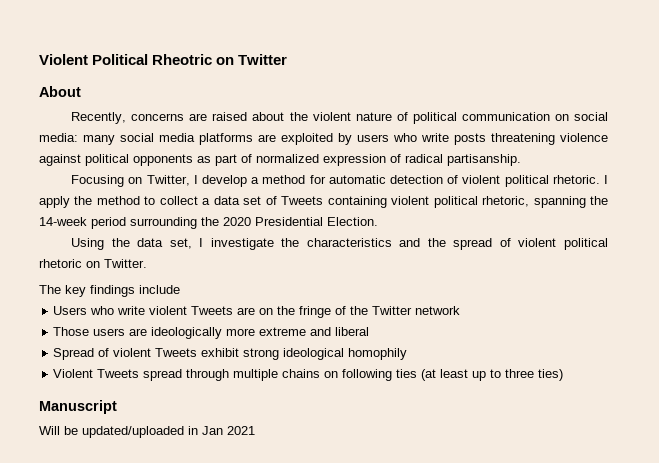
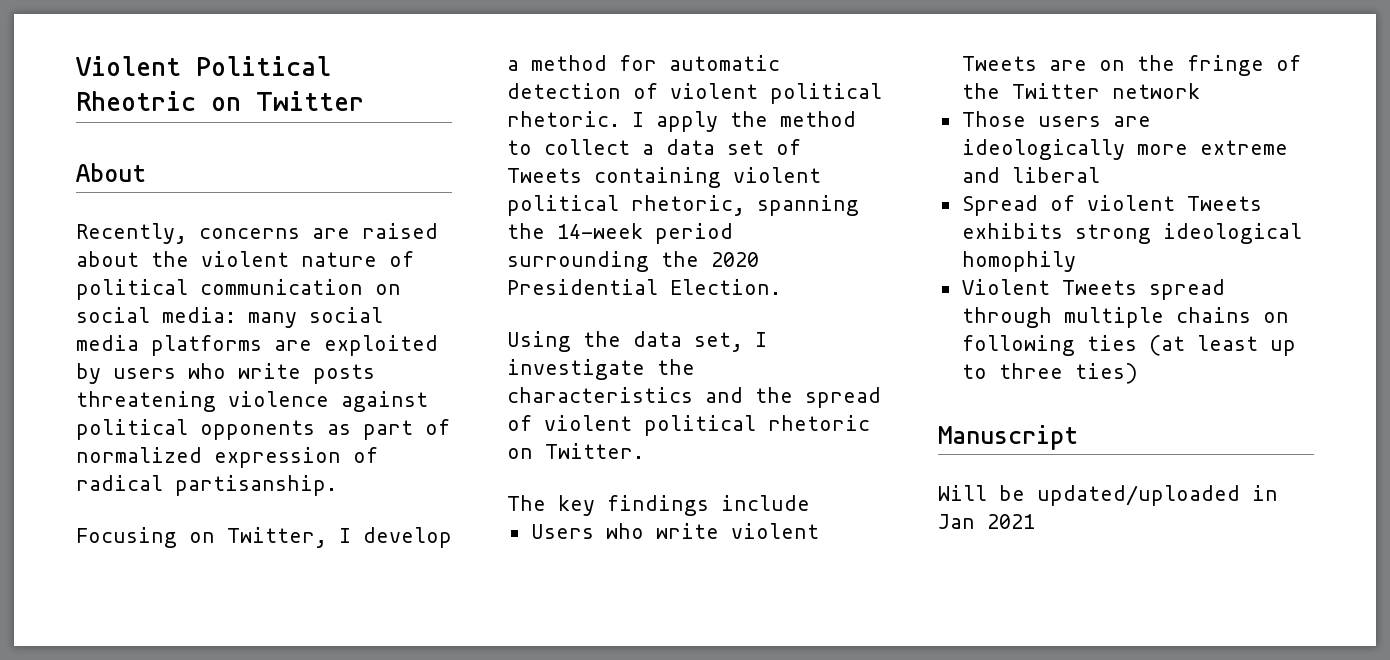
[201,348,240,357] exhibit -> [961,223,1063,239] exhibits

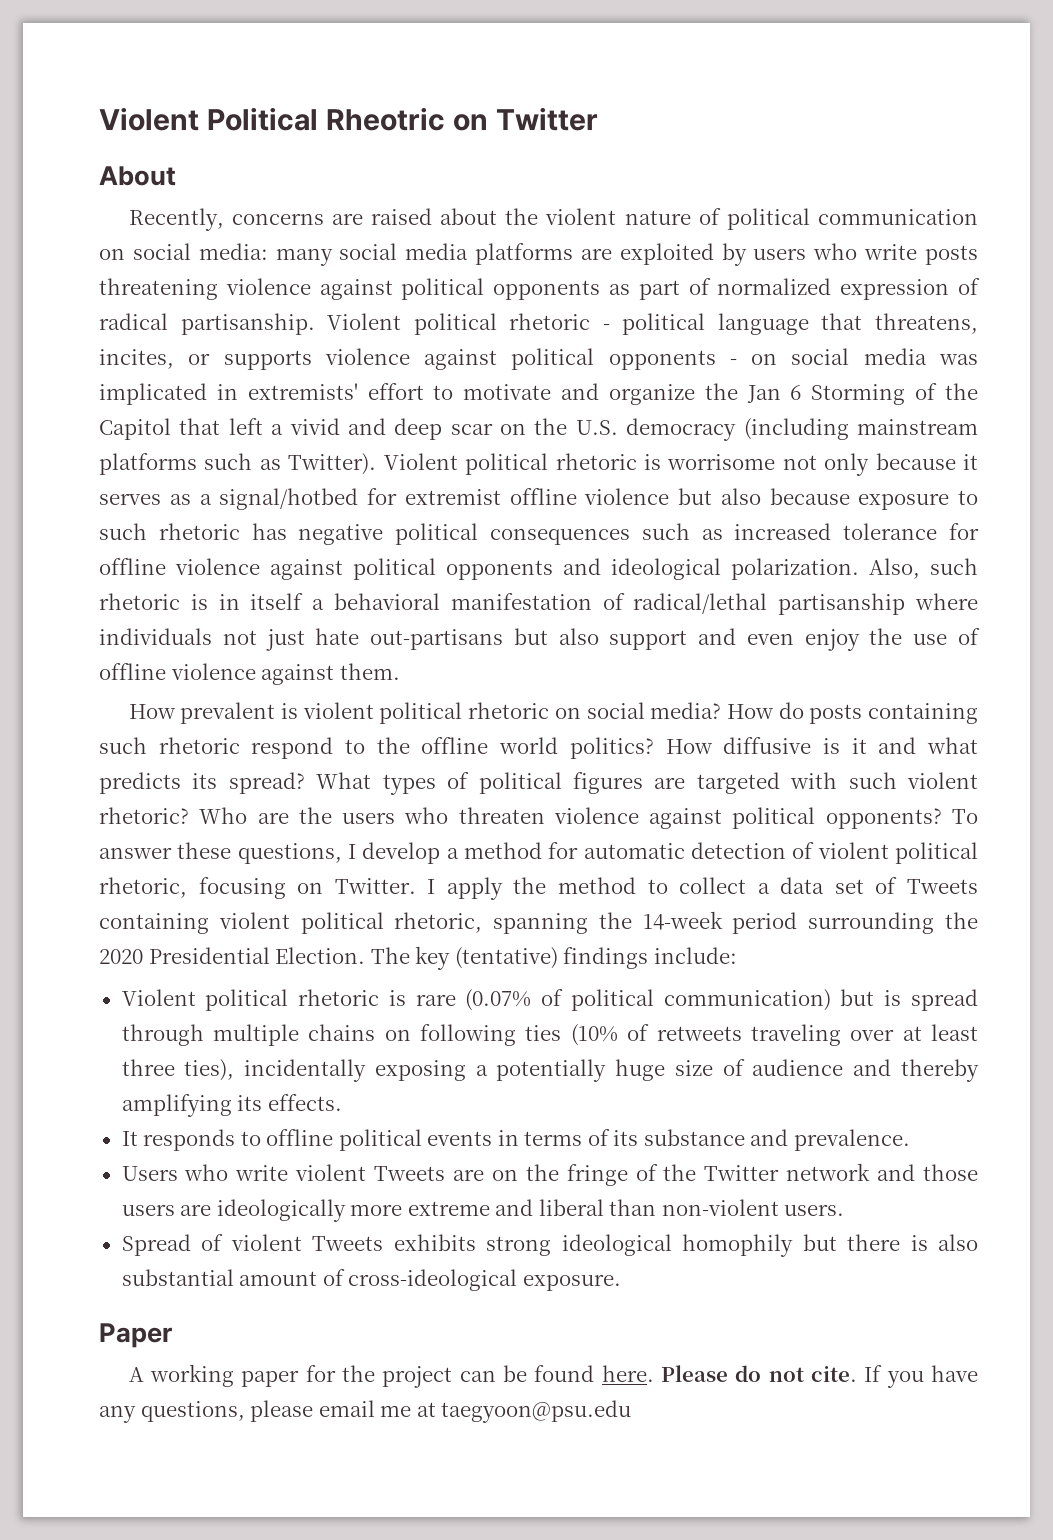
[76,527,327,548] // Focusing on Twitter, -> [327,313,978,335] [99,348,978,370] [99,383,978,405] [99,418,979,441] [99,453,978,476] [99,488,978,510] [99,523,979,545] [99,558,978,580] [99,593,978,615] [99,628,981,651] [99,663,400,685] [128,702,978,724] [99,737,979,759] [99,772,978,795] [99,807,978,829] [99,842,342,864] Violent political rhetoric - political language that threatens, incites, or supports violence against political opponents - on social media was implicated in extremists' effort to motivate and organize the Jan 6 Storming of the Capitol that left a vivid and deep scar on the U.S. democracy (including mainstream platforms such as Twitter). Violent political rhetoric is worrisome not only because it serves as a signal/hotbed for extremist offline violence but also because exposure to such rhetoric has negative political consequences such as increased tolerance for offline violence against political opponents and ideological polarization. Also, such rhetoric is in itself a behavioral manifestation of radical/lethal partisanship where individuals not just hate out-partisans but also support and even enjoy the use of offline violence against them. // How prevalent is violent political rhetoric on social media? How do posts containing such rhetoric respond to the offline world politics? How diffusive is it and what predicts its spread? What types of political figures are targeted with such violent rhetoric? Who are the users who threaten violence against political opponents? To answer these questions,
[507,111,620,127] rhetoric. -> [99,877,416,899] rhetoric, focusing on Twitter.
[507,331,767,352] [507,359,695,380] [507,387,881,408] [507,415,870,436] [507,443,644,459] [507,495,810,516] // Using the data set, I investigate the characteristics and the spread of violent political rhetoric on Twitter. // The key findings include -> [370,946,737,970] [121,989,978,1011] [121,1024,979,1046] [121,1059,979,1082] [121,1094,342,1117] [121,1129,910,1151] The key (tentative) findings include: // Violent political rhetoric is rare (0.07% of political communication) but is spread through multiple chains on following ties (10% of retweets traveling over at least three ties), incidentally exposing a potentially huge size of audience and thereby amplifying its effects. // It responds to offline political events in terms of its substance and prevalence.
[961,111,1026,127] // Those -> [877,1164,979,1181] and those
(1100, 175) none -> [609,1199,845,1216] than non-violent users.
[961,279,1225,300] [961,307,1289,328] [961,335,1296,356] [961,363,1138,384] [938,425,1079,450] [938,485,1278,506] [938,514,1035,529] // Violent Tweets spread through multiple chains on following ties (at least up to three ties) // Manuscript // Will be updated/uploaded in Jan 2021 -> [802,1234,978,1251] [121,1269,621,1291] [99,1323,172,1348] [128,1364,979,1388] [99,1400,632,1423] but there is also substantial amount of cross-ideological exposure. // Paper // A working paper for the project can be found here. Please do not cite. If you have any questions, please email me at taegyoon@psu.edu

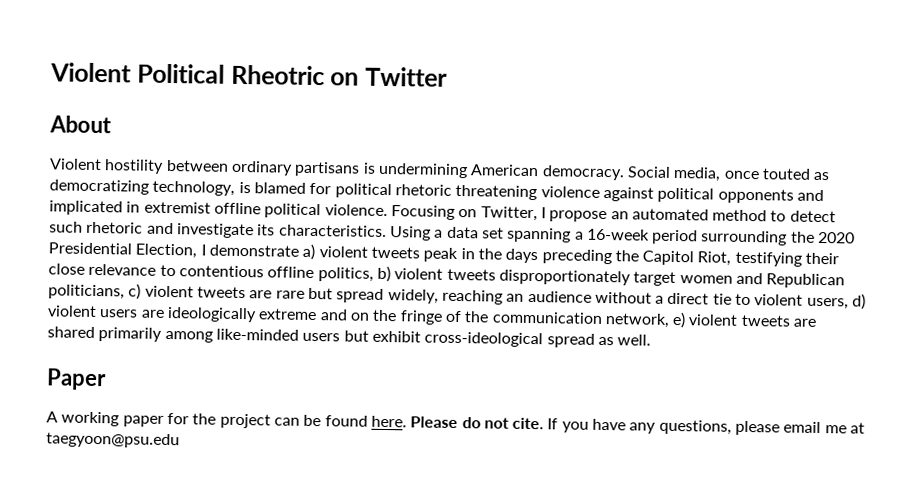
[128,208,978,231] [99,243,978,266] Recently, concerns are raised about the violent nature of political communication on social media: many social media platforms are exploited by users who write posts -> [49,158,831,182] [49,179,452,199] Violent hostility between ordinary partisans is undermining American democracy. Social media, once touted as democratizing technology, is blamed for political rhetoric
[609,278,980,300] [99,313,978,335] [99,348,978,370] [99,383,978,405] [99,418,979,441] [99,453,978,476] [99,488,978,510] [99,523,979,545] [99,558,978,580] [99,593,978,615] [99,628,981,651] [99,663,400,685] [128,702,978,724] [99,737,979,759] [99,772,978,795] [99,807,978,829] [99,842,978,864] [99,877,978,900] [99,911,723,934] as part of normalized expression of radical partisanship. Violent political rhetoric - political language that threatens, incites, or supports violence against political opponents - on social media was implicated in extremists' effort to motivate and organize the Jan 6 Storming of the Capitol that left a vivid and deep scar on the U.S. democracy (including mainstream platforms such as Twitter). Violent political rhetoric is worrisome not only because it serves as a signal/hotbed for extremist offline violence but also because exposure to such rhetoric has negative political consequences such as increased tolerance for offline violence against political opponents and ideological polarization. Also, such rhetoric is in itself a behavioral manifestation of radical/lethal partisanship where individuals not just hate out-partisans but also support and even enjoy the use of offline violence against them. // How prevalent is violent political rhetoric on social media? How do posts containing such rhetoric respond to the offline world politics? How diffusive is it and what predicts its spread? What types of political figures are targeted with such violent rhetoric? Who are the users who threaten violence against political opponents? To answer these questions, I develop a method for automatic detection of violent political rhetoric, focusing on Twitter. I apply the method to collect a data set of Tweets containing violent political rhetoric, spanning the 14-week -> [796,189,824,202] [49,200,836,223] [49,221,650,243] and implicated in extremist offline political violence. Focusing on Twitter, I propose an automated method to detect such rhetoric and investigate its characteristics. Using a data set spanning a 16-week
[275,946,737,970] [121,989,978,1011] [121,1024,979,1046] [121,1059,979,1082] [121,1094,342,1117] [121,1129,910,1151] [121,1164,484,1181] Election. The key (tentative) findings include: // Violent political rhetoric is rare (0.07% of political communication) but is spread through multiple chains on following ties (10% of retweets traveling over at least three ties), incidentally exposing a potentially huge size of audience and thereby amplifying its effects. // It responds to offline political events in terms of its substance and prevalence. // Users who write violent Tweets are -> [135,243,840,267] [48,263,846,289] [48,283,867,310] [47,305,348,323] Election, I demonstrate a) violent tweets peak in the days preceding the Capitol Riot, testifying their close relevance to contentious offline politics, b) violent tweets disproportionately target women and Republican politicians, c) violent tweets are rare but spread widely, reaching an audience without a direct tie to violent users, d) violent users are ideologically extreme and
[704,1163,979,1181] [121,1199,845,1222] [121,1234,978,1257] [121,1269,621,1291] Twitter network and those users are ideologically more extreme and liberal than non-violent users. // Spread of violent Tweets exhibits strong ideological homophily but there is also substantial amount of cross-ideological exposure. -> [491,311,817,329] [47,326,652,348] communication network, e) violent tweets are shared primarily among like-minded users but exhibit cross-ideological spread as well.

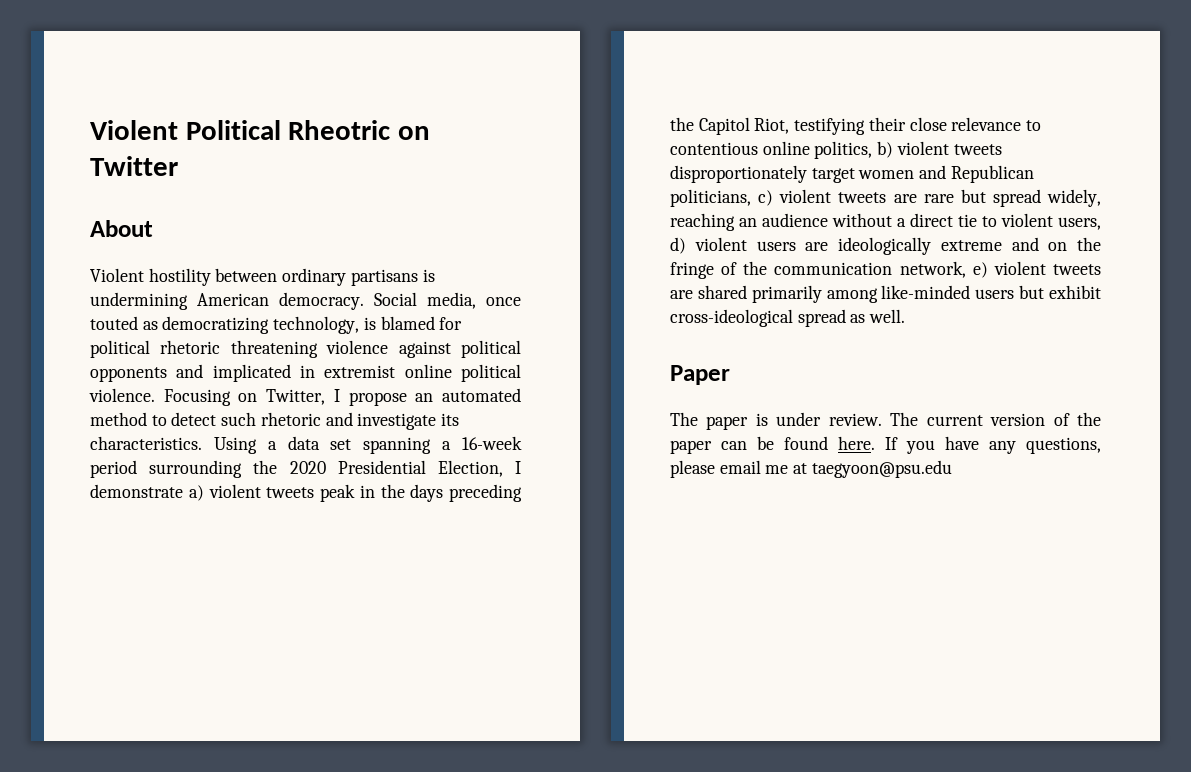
[213,202,261,215] offline -> [404,364,452,378] online
[267,266,315,279] offline -> [762,141,810,155] online
[46,411,545,430] A working paper for the project can be found here. Please do not cite. -> [670,412,1101,430] [670,436,875,454] The paper is under review. The current version of the paper can be found here.

